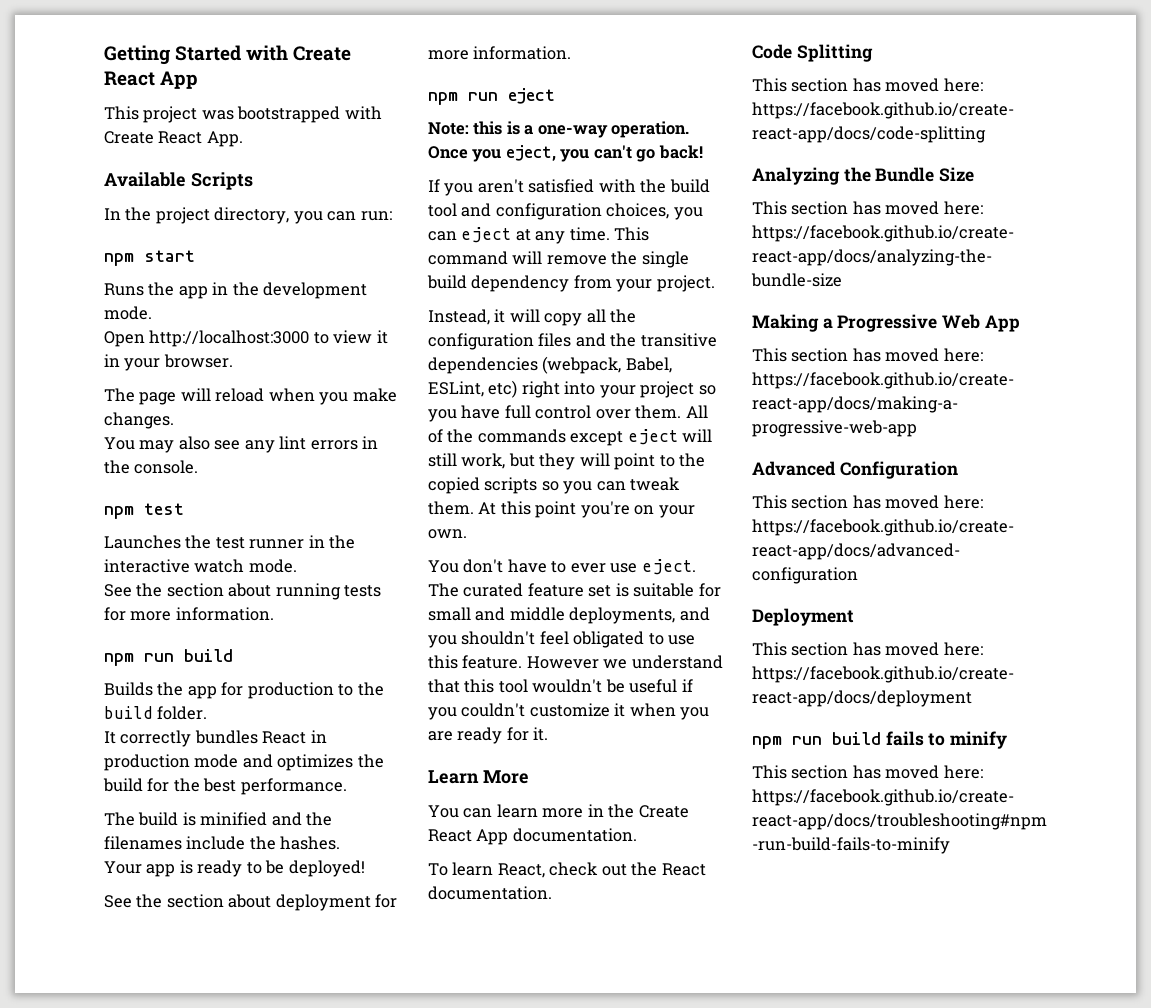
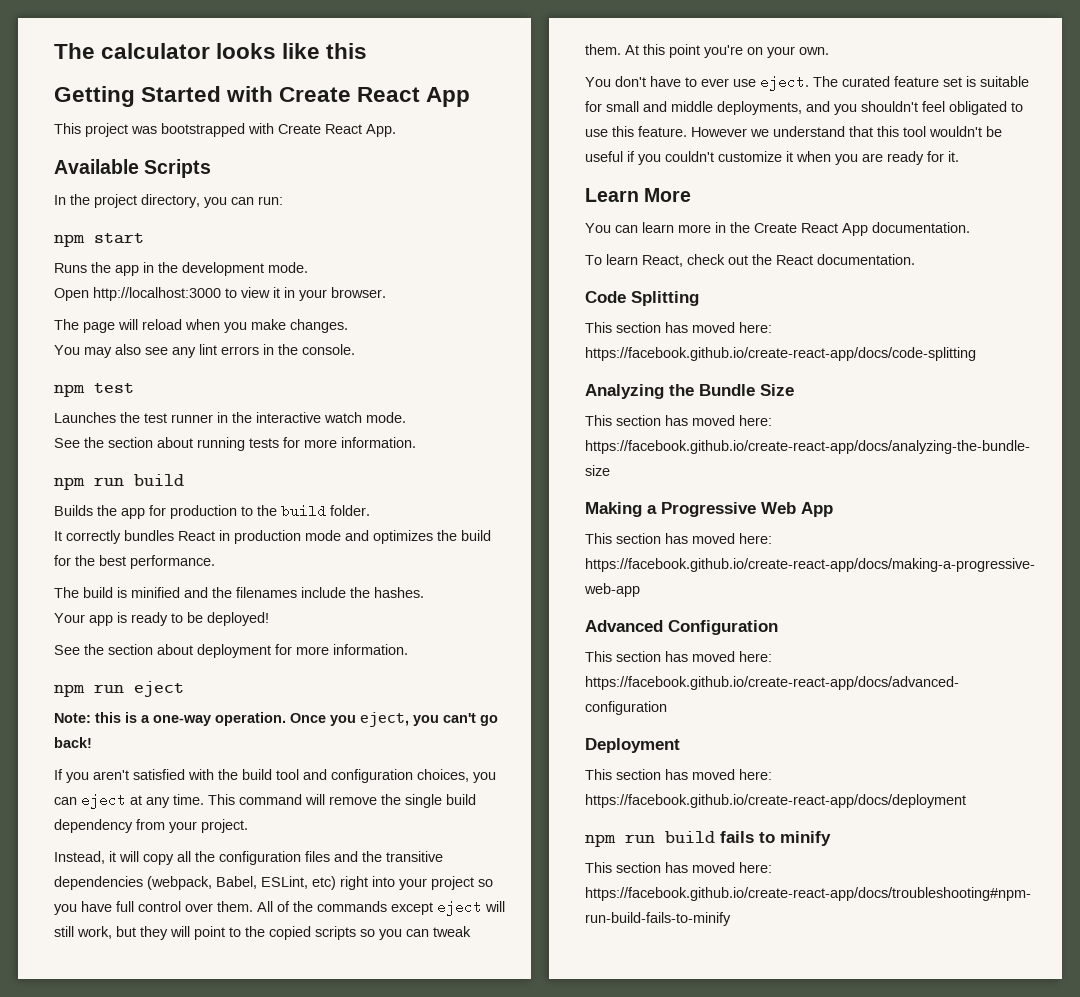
(104, 55) none -> [54,43,368,59] The calculator looks like this //

